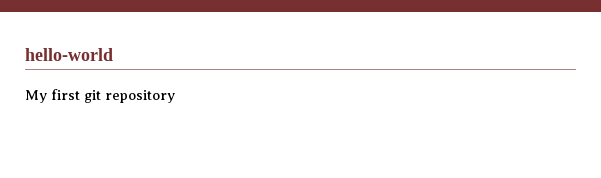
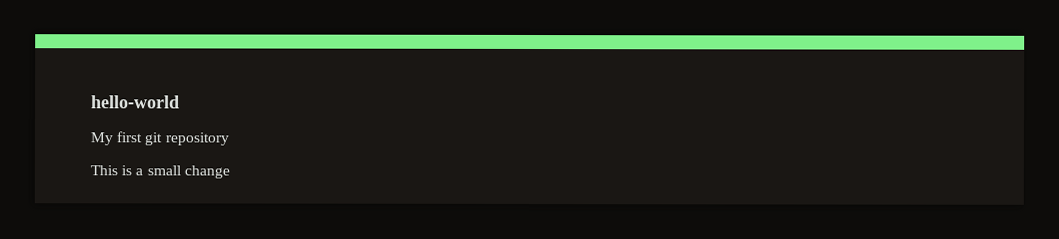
(175, 96) none -> [90,165,230,179] // This is a small change

